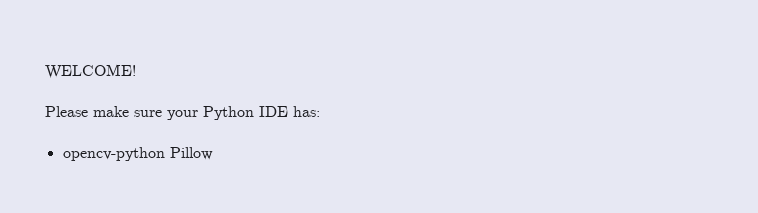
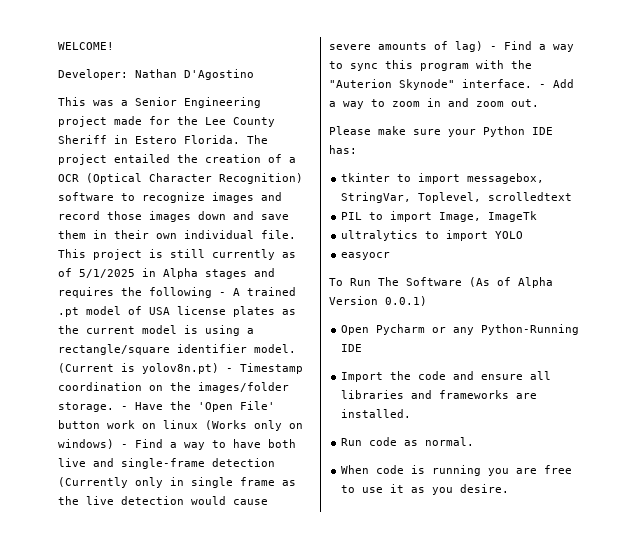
(136, 71) none -> [58,69,254,80] [58,97,261,108] [58,116,275,127] [58,135,268,144] [58,154,296,165] [58,173,303,184] [58,192,282,203] [58,211,289,222] [58,230,296,239] [58,249,296,260] [58,268,275,279] [58,287,296,298] [58,306,296,317] [58,325,254,336] [58,344,296,355] [58,363,303,374] [58,382,289,393] [58,401,275,412] [58,420,303,431] [58,439,296,450] [58,458,275,469] [58,477,296,488] [58,496,268,505] [329,41,574,52] [329,60,532,71] [329,79,574,90] [329,98,539,109] // Developer: Nathan D'Agostino // This was a Senior Engineering project made for the Lee County Sheriff in Estero Florida. The project entailed the creation of a OCR (Optical Character Recognition) software to recognize images and record those images down and save them in their own individual file. This project is still currently as of 5/1/2025 in Alpha stages and requires the following - A trained .pt model of USA license plates as the current model is using a rectangle/square identifier model. (Current is yolov8n.pt) - Timestamp coordination on the images/folder storage. - Have the 'Open File' button work on linux (Works only on windows) - Find a way to have both live and single-frame detection (Currently only in single frame as the live detection would cause severe amounts of lag) - Find a way to sync this program with the "Auterion Skynode" interface. - Add a way to zoom in and zoom out.
[62,147,213,161] opencv-python Pillow -> [341,173,545,184] [341,192,573,203] [341,211,538,222] [341,230,524,241] [341,252,391,260] [329,277,553,288] [329,296,427,306] [341,324,580,335] [341,344,363,352] [341,371,552,382] [341,390,538,399] [341,409,412,418] [341,437,475,446] [341,465,573,476] [341,484,510,495] tkinter to import messagebox, StringVar, Toplevel, scrolledtext // PIL to import Image, ImageTk // ultralytics to import YOLO // easyocr // To Run The Software (As of Alpha Version 0.0.1) // Open Pycharm or any Python-Running IDE // Import the code and ensure all libraries and frameworks are installed. // Run code as normal. // When code is running you are free to use it as you desire.

